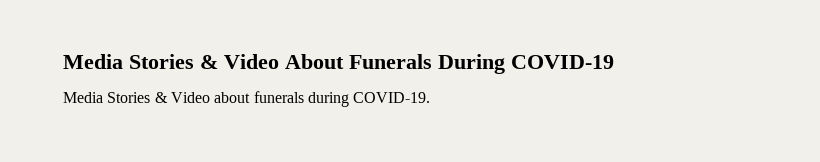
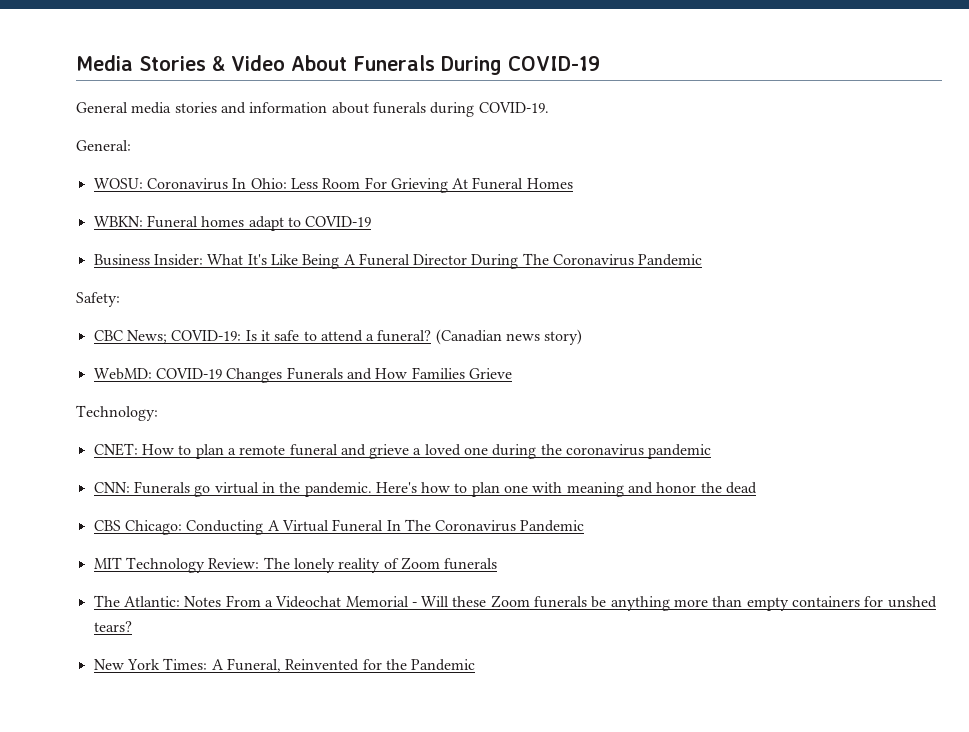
[63,92,210,103] Media Stories & Video -> [76,102,328,114] General media stories and information
(431, 97) none -> [76,140,131,151] [93,177,573,193] [93,215,372,231] [93,253,703,269] [76,292,120,307] [93,329,583,345] [93,367,512,383] [76,405,158,421] [93,443,712,459] [93,481,758,497] [93,519,585,535] [93,557,498,573] [93,595,937,611] [93,621,132,632] [93,658,476,672] // General: // WOSU: Coronavirus In Ohio: Less Room For Grieving At Funeral Homes // WBKN: Funeral homes adapt to COVID-19 // Business Insider: What It's Like Being A Funeral Director During The Coronavirus Pandemic // Safety: // CBC News; COVID-19: Is it safe to attend a funeral? (Canadian news story) // WebMD: COVID-19 Changes Funerals and How Families Grieve // Technology: // CNET: How to plan a remote funeral and grieve a loved one during the coronavirus pandemic // CNN: Funerals go virtual in the pandemic. Here's how to plan one with meaning and honor the dead // CBS Chicago: Conducting A Virtual Funeral In The Coronavirus Pandemic // MIT Technology Review: The lonely reality of Zoom funerals // The Atlantic: Notes From a Videochat Memorial - Will these Zoom funerals be anything more than empty containers for unshed tears? // New York Times: A Funeral, Reinvented for the Pandemic

